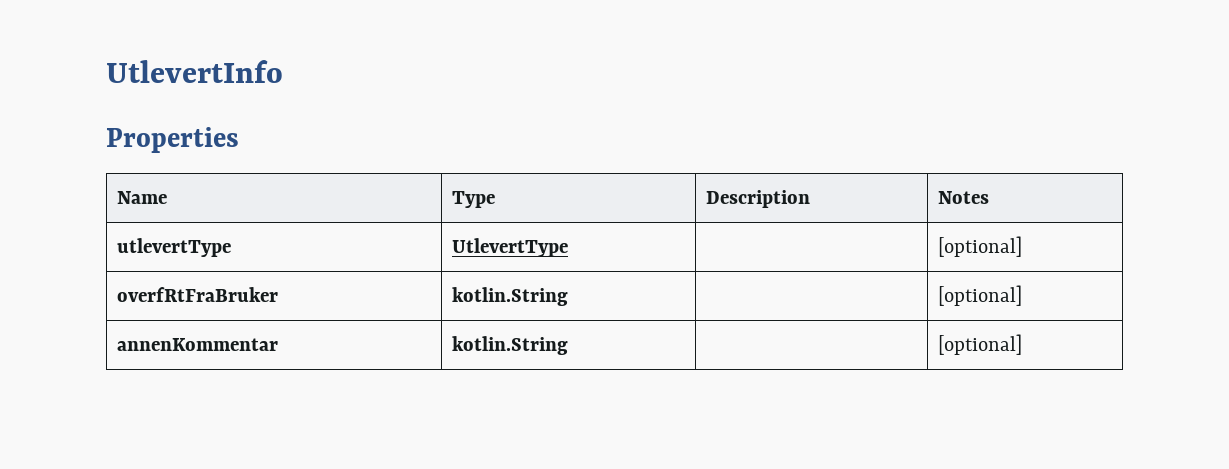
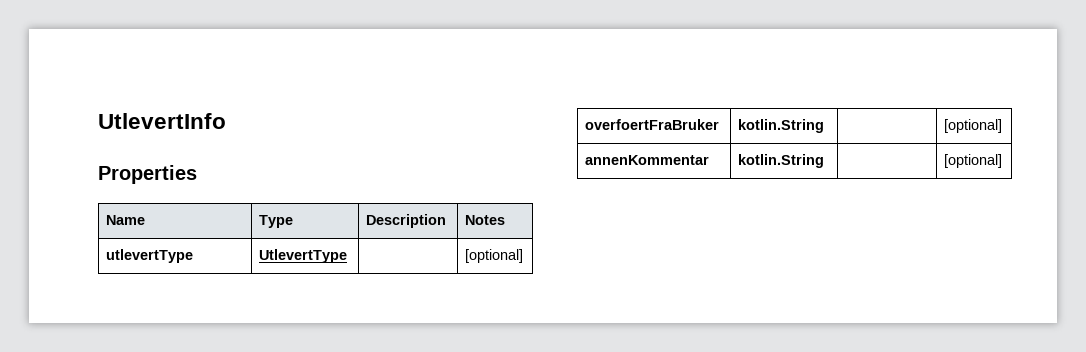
[116,287,278,302] overfRtFraBruker -> [584,119,719,130] overfoertFraBruker

